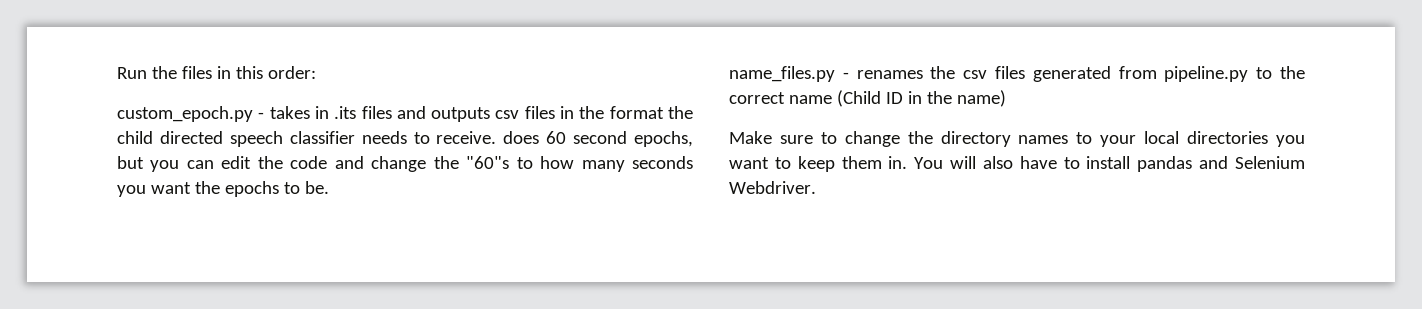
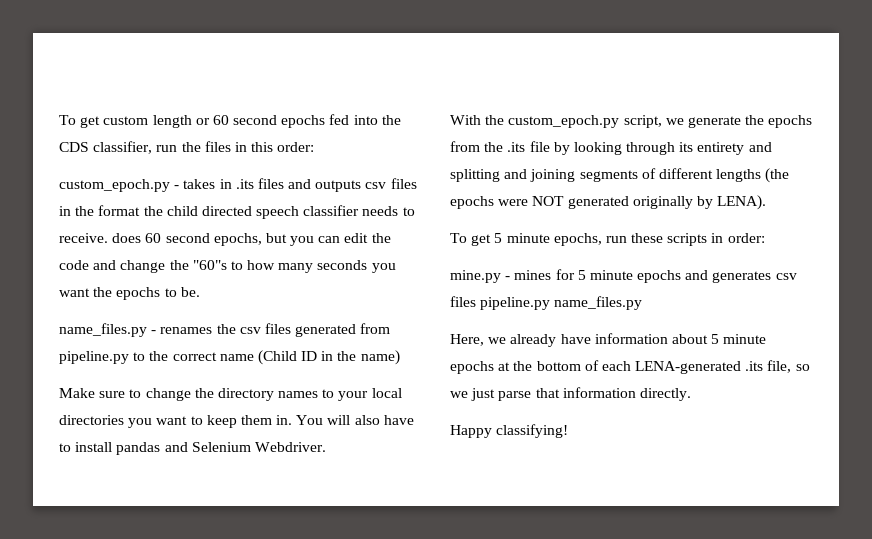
[117,67,147,79] Run -> [59,114,401,128] [59,141,178,154] To get custom length or 60 second epochs fed into the CDS classifier, run
(816, 187) none -> [450,115,813,128] [450,141,772,155] [450,168,790,183] [450,195,767,210] [450,233,765,246] [450,269,797,283] [450,296,643,310] [450,333,767,347] [450,360,810,374] [450,387,691,401] [450,424,569,438] // With the custom_epoch.py script, we generate the epochs from the .its file by looking through its entirety and splitting and joining segments of different lengths (the epochs were NOT generated originally by LENA). // To get 5 minute epochs, run these scripts in order: // mine.py - mines for 5 minute epochs and generates csv files pipeline.py name_files.py // Here, we already have information about 5 minute epochs at the bottom of each LENA-generated .its file, so we just parse that information directly. // Happy classifying!

